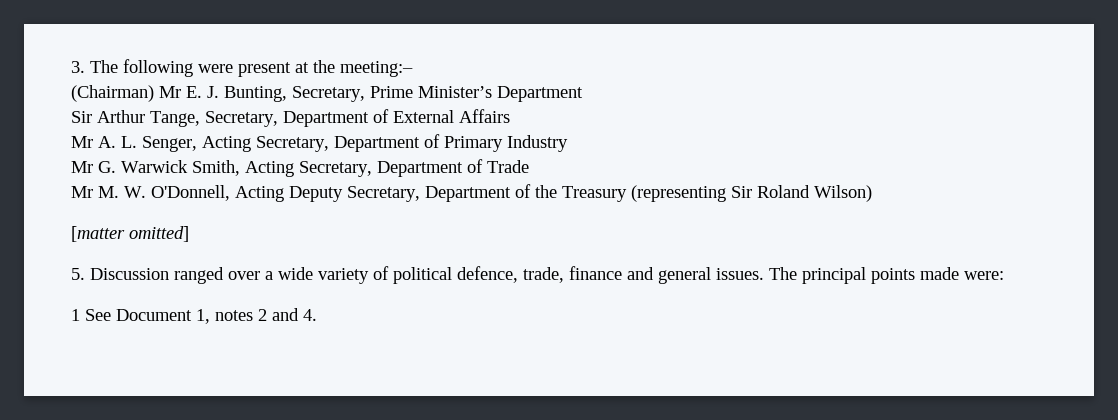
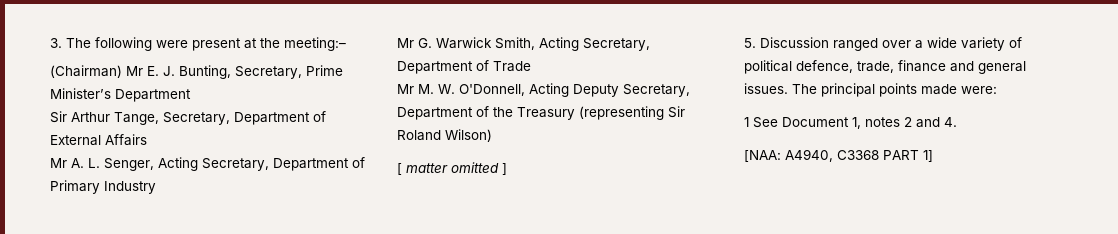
[71,226,189,242] [matter omitted] -> [397,162,507,175] [ matter omitted ]
(317, 315) none -> [744,149,933,162] // [NAA: A4940, C3368 PART 1]

